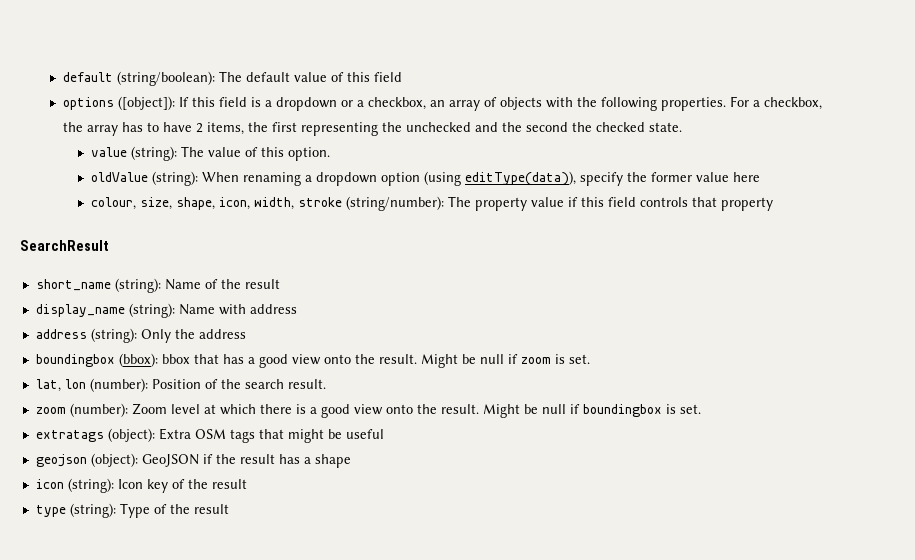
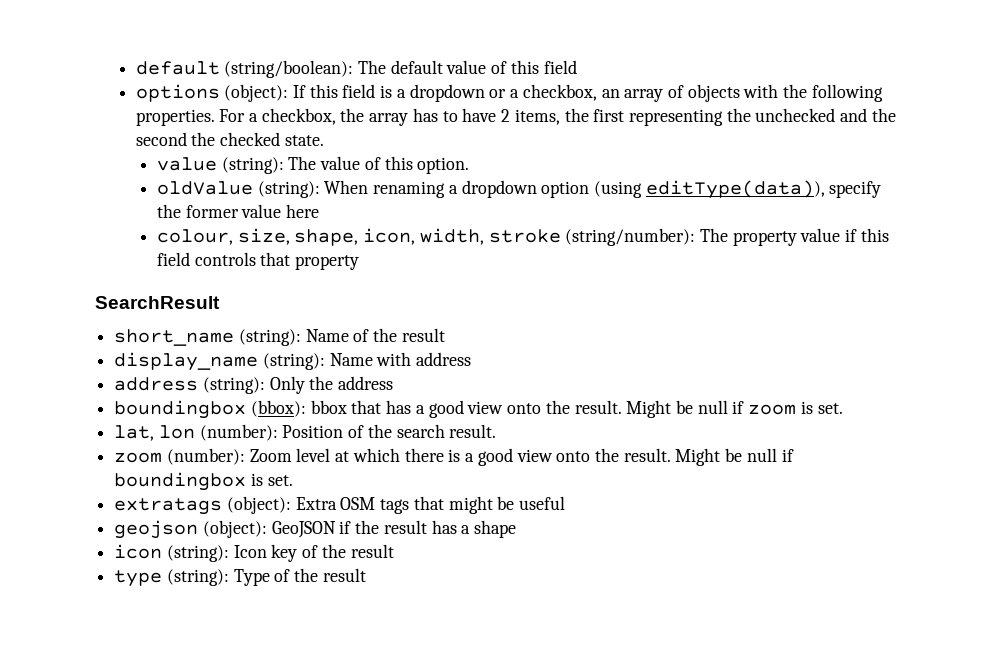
[118,96,176,110] ([object]): -> [224,84,289,102] (object):

